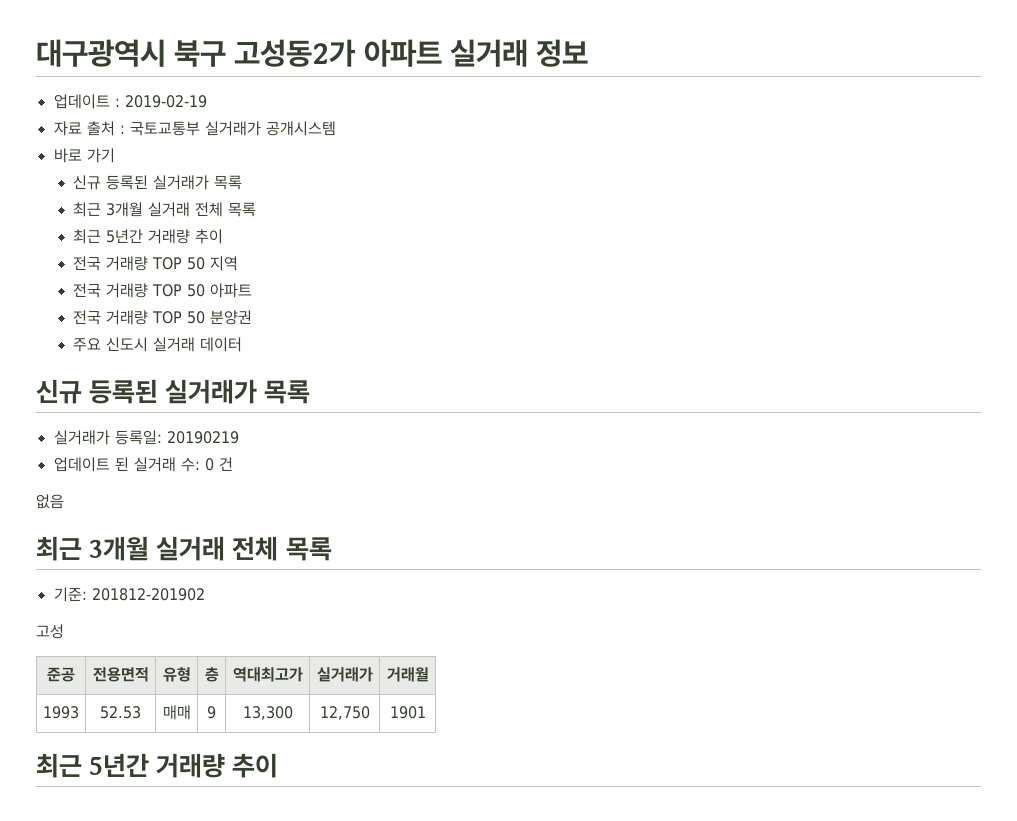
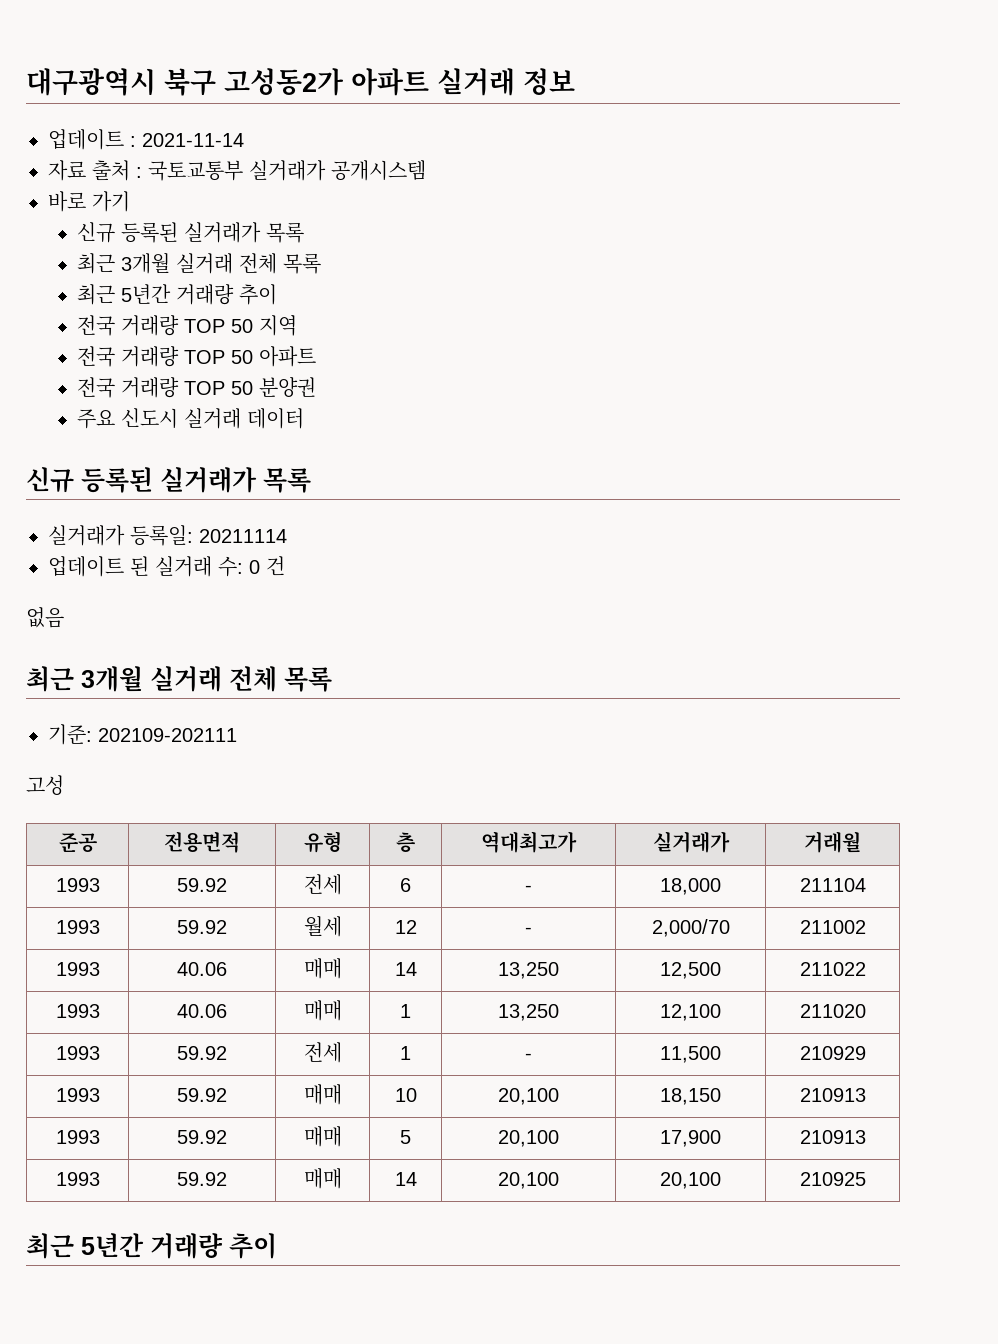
[124,95,207,108] 2019-02-19 -> [142,133,244,147] 2021-11-14
[166,431,239,444] 20190219 -> [199,529,287,543] 20211114
[91,588,205,601] 201812-201902 -> [98,728,237,742] 202109-202111
[100,706,141,719] [162,705,191,720] [207,706,216,719] [242,706,293,720] [319,706,370,720] [389,706,426,719] 52.53 | 매매 | 9 | 13,300 | 12,750 | 1901 -> [177,878,227,892] [303,874,342,895] [400,878,411,892] [525,885,532,892] [660,878,721,895] [799,878,866,892] [55,920,100,934] [177,920,227,934] [303,915,342,937] [394,920,417,934] [525,927,532,934] [651,919,730,937] [799,920,866,934] [55,962,100,976] [177,962,227,976] [303,958,342,979] [394,962,417,976] [498,962,559,979] [660,962,721,979] [799,962,866,976] [55,1004,100,1018] [177,1004,227,1018] [303,1000,342,1021] [400,1004,411,1018] [498,1004,559,1021] [660,1004,721,1021] [799,1004,866,1018] [55,1046,100,1060] [177,1046,227,1060] [303,1042,342,1063] [400,1046,411,1060] [525,1053,532,1060] [660,1046,721,1063] [799,1046,866,1060] [55,1088,100,1102] [177,1088,227,1102] [303,1084,342,1105] [394,1088,417,1102] [498,1088,559,1105] [660,1088,721,1105] [799,1088,866,1102] [55,1130,100,1144] [177,1130,227,1144] [303,1126,342,1147] [400,1130,411,1144] [498,1130,559,1147] [660,1130,721,1147] [799,1130,866,1144] [55,1172,100,1186] [177,1172,227,1186] [303,1168,342,1189] [394,1172,417,1186] [498,1172,559,1189] [660,1172,721,1189] [799,1172,866,1186] 59.92 | 전세 | 6 | - | 18,000 | 211104 // 1993 | 59.92 | 월세 | 12 | - | 2,000/70 | 211002 // 1993 | 40.06 | 매매 | 14 | 13,250 | 12,500 | 211022 // 1993 | 40.06 | 매매 | 1 | 13,250 | 12,100 | 211020 // 1993 | 59.92 | 전세 | 1 | - | 11,500 | 210929 // 1993 | 59.92 | 매매 | 10 | 20,100 | 18,150 | 210913 // 1993 | 59.92 | 매매 | 5 | 20,100 | 17,900 | 210913 // 1993 | 59.92 | 매매 | 14 | 20,100 | 20,100 | 210925

